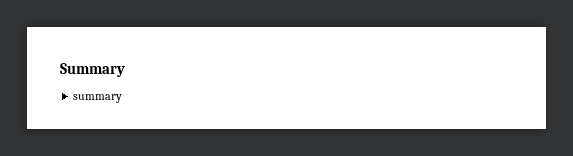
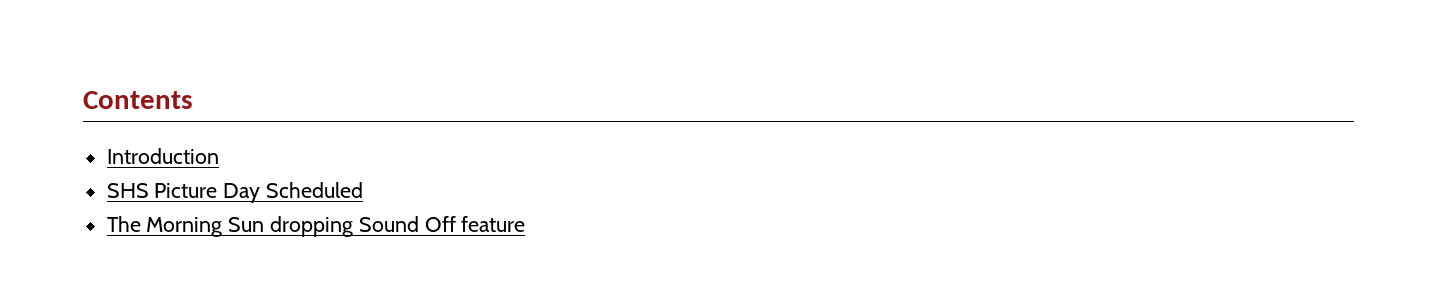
[60,63,125,77] [73,94,123,103] Summary // summary -> [83,91,193,109] [106,148,219,164] [106,182,364,203] [106,216,526,237] Contents // Introduction // SHS Picture Day Scheduled // The Morning Sun dropping Sound Off feature

